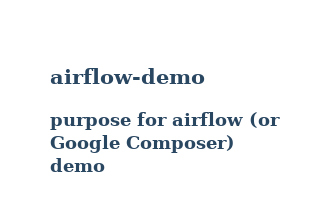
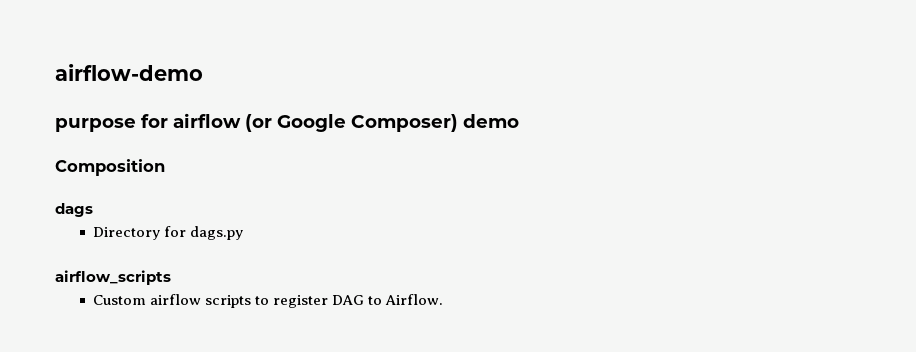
(105, 165) none -> [55,159,165,176] [55,203,93,217] [93,226,244,240] [55,270,171,285] [93,294,444,308] // Composition // dags // Directory for dags.py // airflow_scripts // Custom airflow scripts to register DAG to Airflow.

